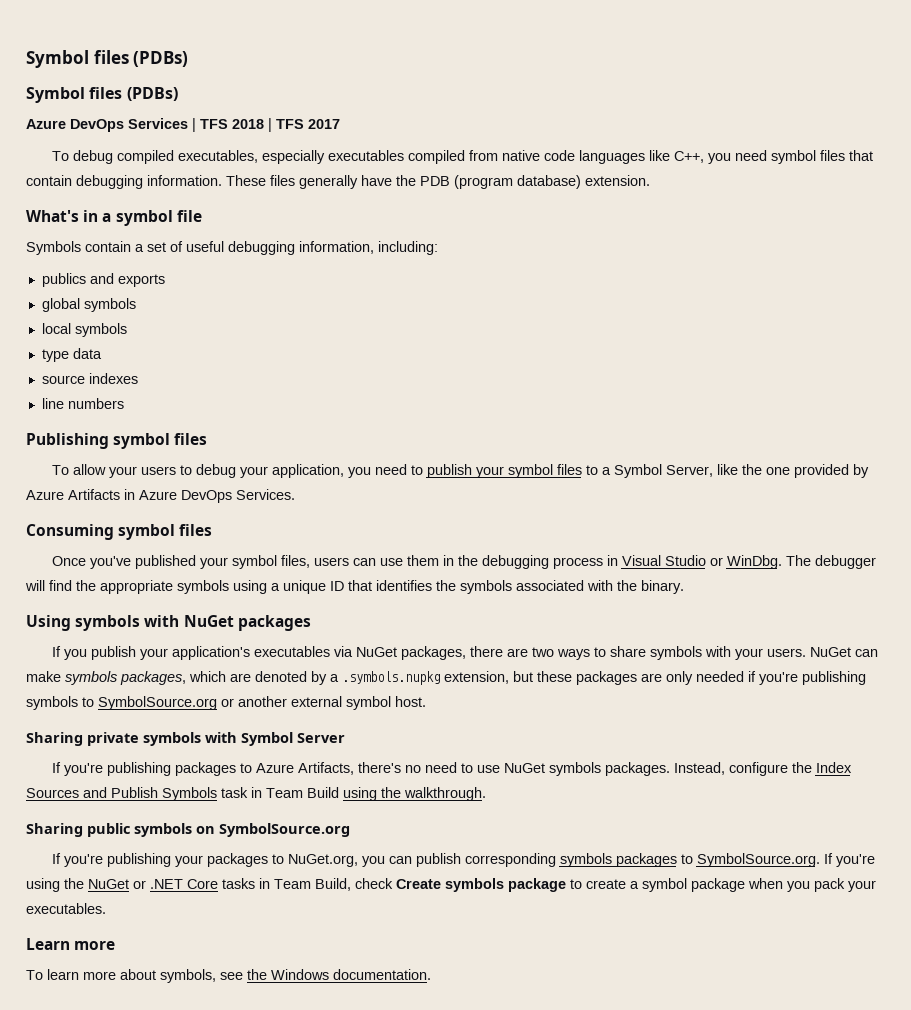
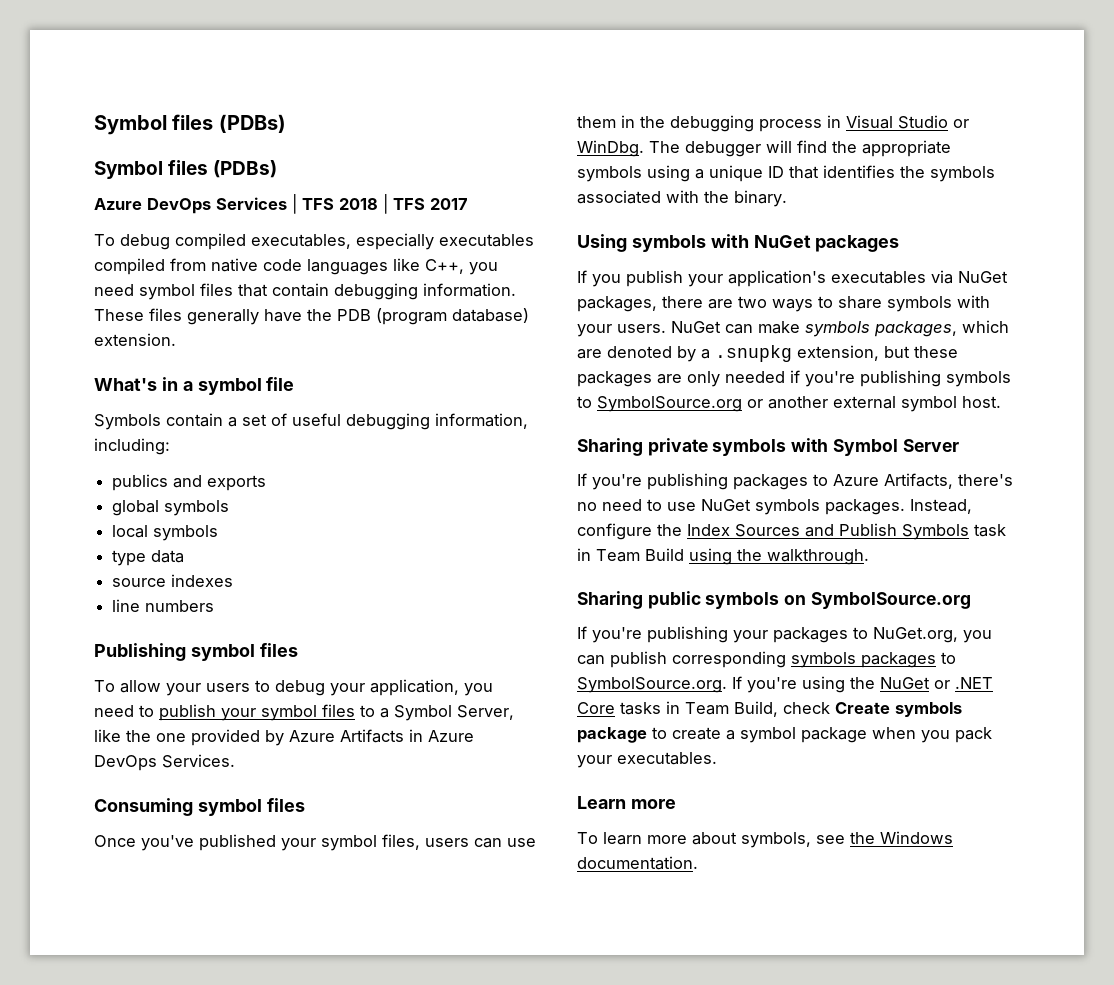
[342,671,440,685] .symbols.nupkg -> [715,345,792,362] .snupkg

